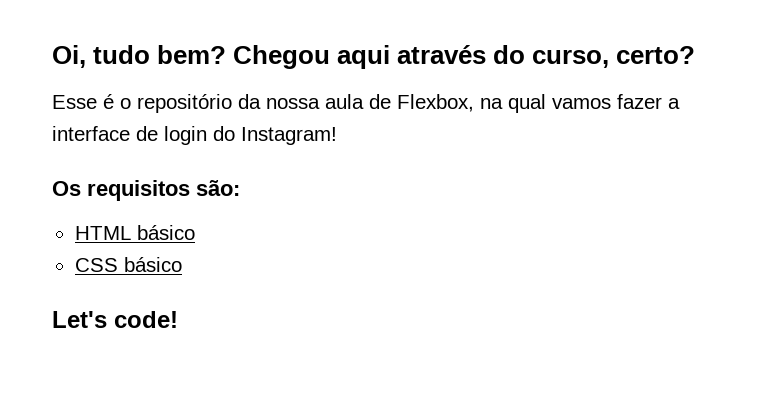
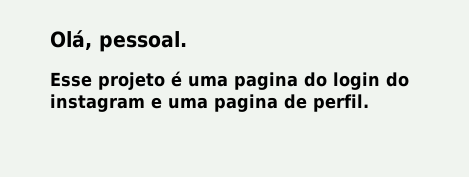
[52,45,696,69] [52,94,680,113] [52,126,337,145] [52,180,240,201] [74,225,195,240] [74,257,182,272] [52,311,178,328] Oi, tudo bem? Chegou aqui através do curso, certo? // Esse é o repositório da nossa aula de Flexbox, na qual vamos fazer a interface de login do Instagram! // Os requisitos são: // HTML básico // CSS básico // Let's code! -> [50,30,187,52] [50,71,409,90] [50,94,369,112] Olá, pessoal. // Esse projeto é uma pagina do login do instagram e uma pagina de perfil.

